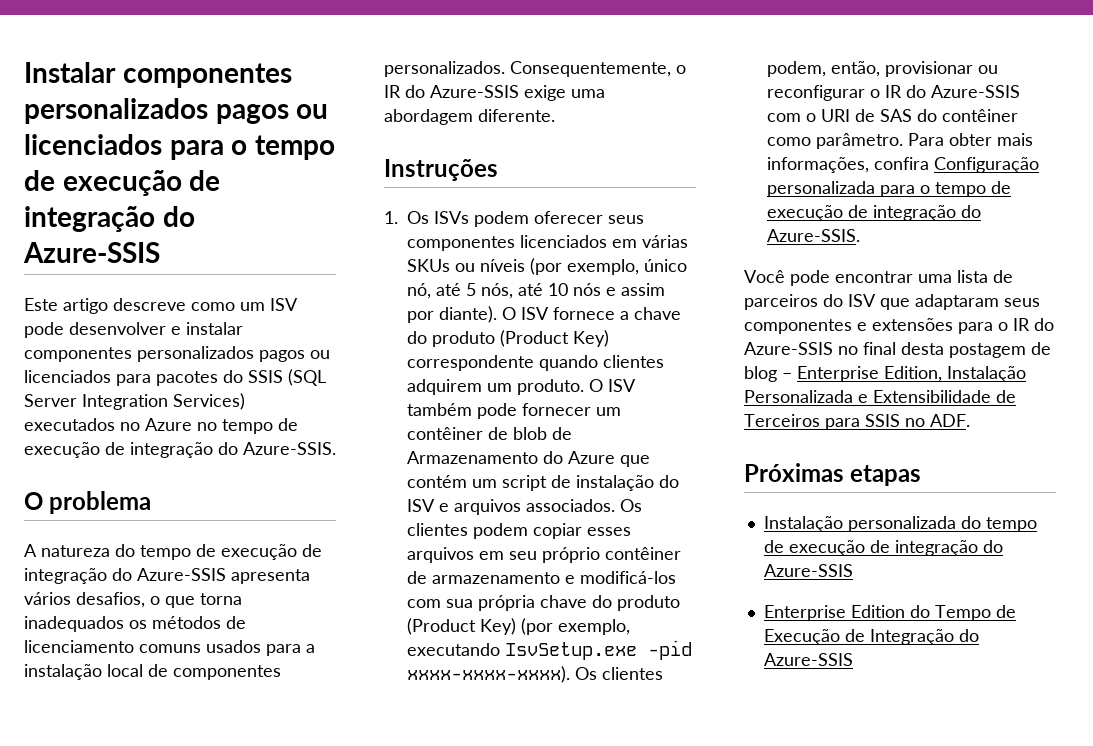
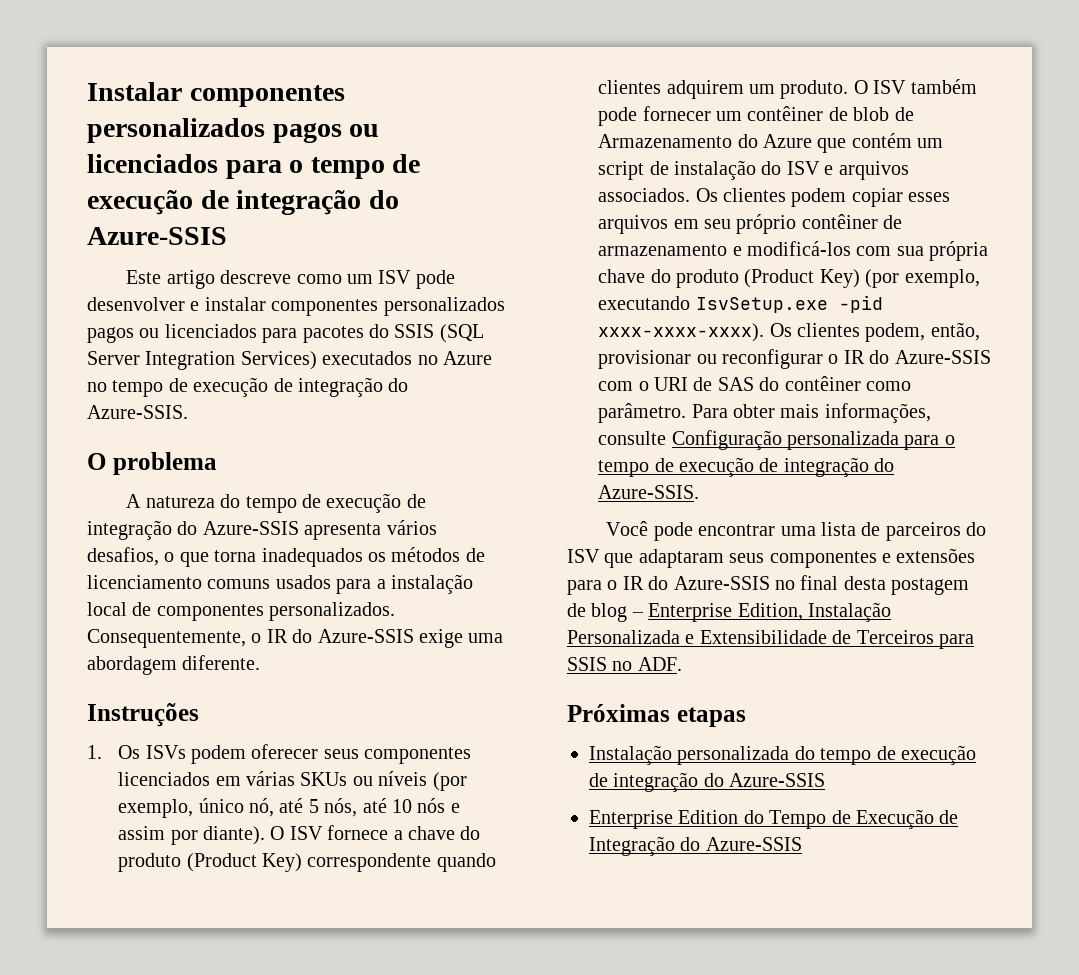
[874,157,929,170] confira -> [598,431,667,445] consulte

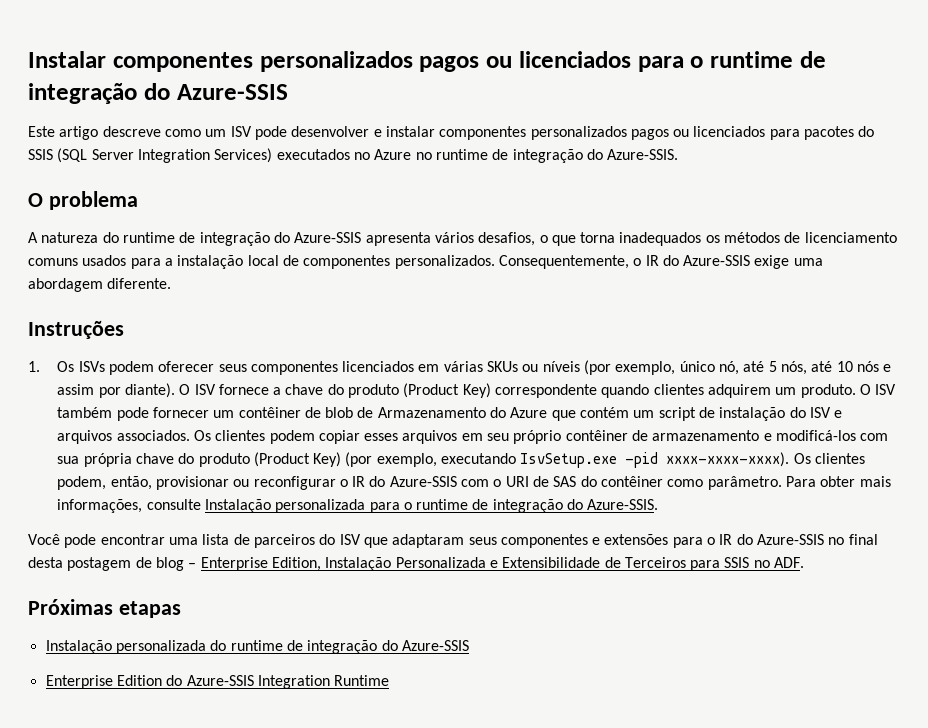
[310,154,421,179] [87,190,193,215] tempo de execução -> [710,51,793,68] runtime
[112,377,269,397] tempo de execução -> [435,149,488,160] runtime
[245,493,402,513] tempo de execução -> [122,232,175,243] runtime
[671,430,782,450] Configuração -> [204,499,271,513] Instalação
[598,457,754,477] tempo de execução -> [416,499,469,510] runtime
[820,745,976,765] tempo de execução -> [230,640,283,651] runtime
[769,809,959,829] [589,836,802,856] Tempo de Execução de Integração do Azure-SSIS -> [186,675,390,689] Azure-SSIS Integration Runtime

